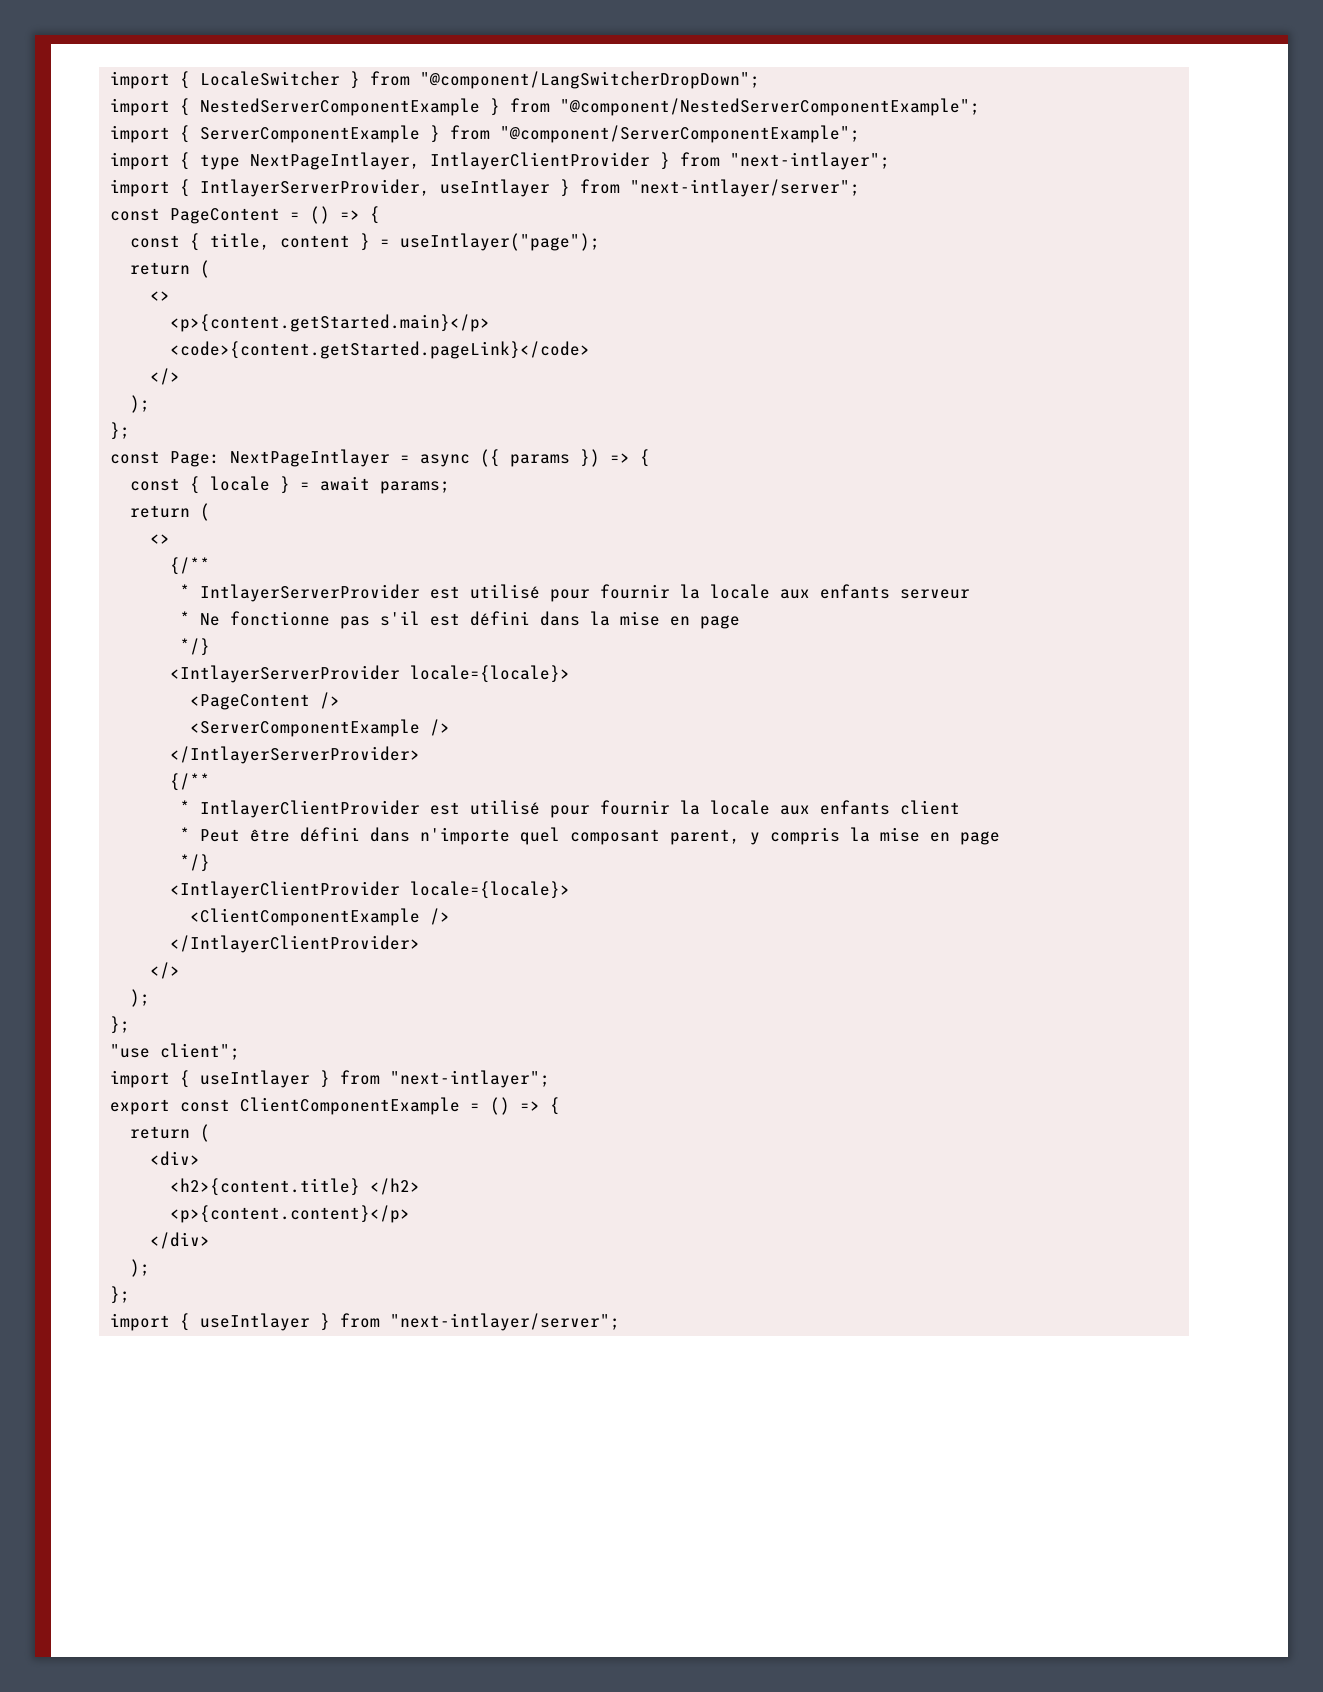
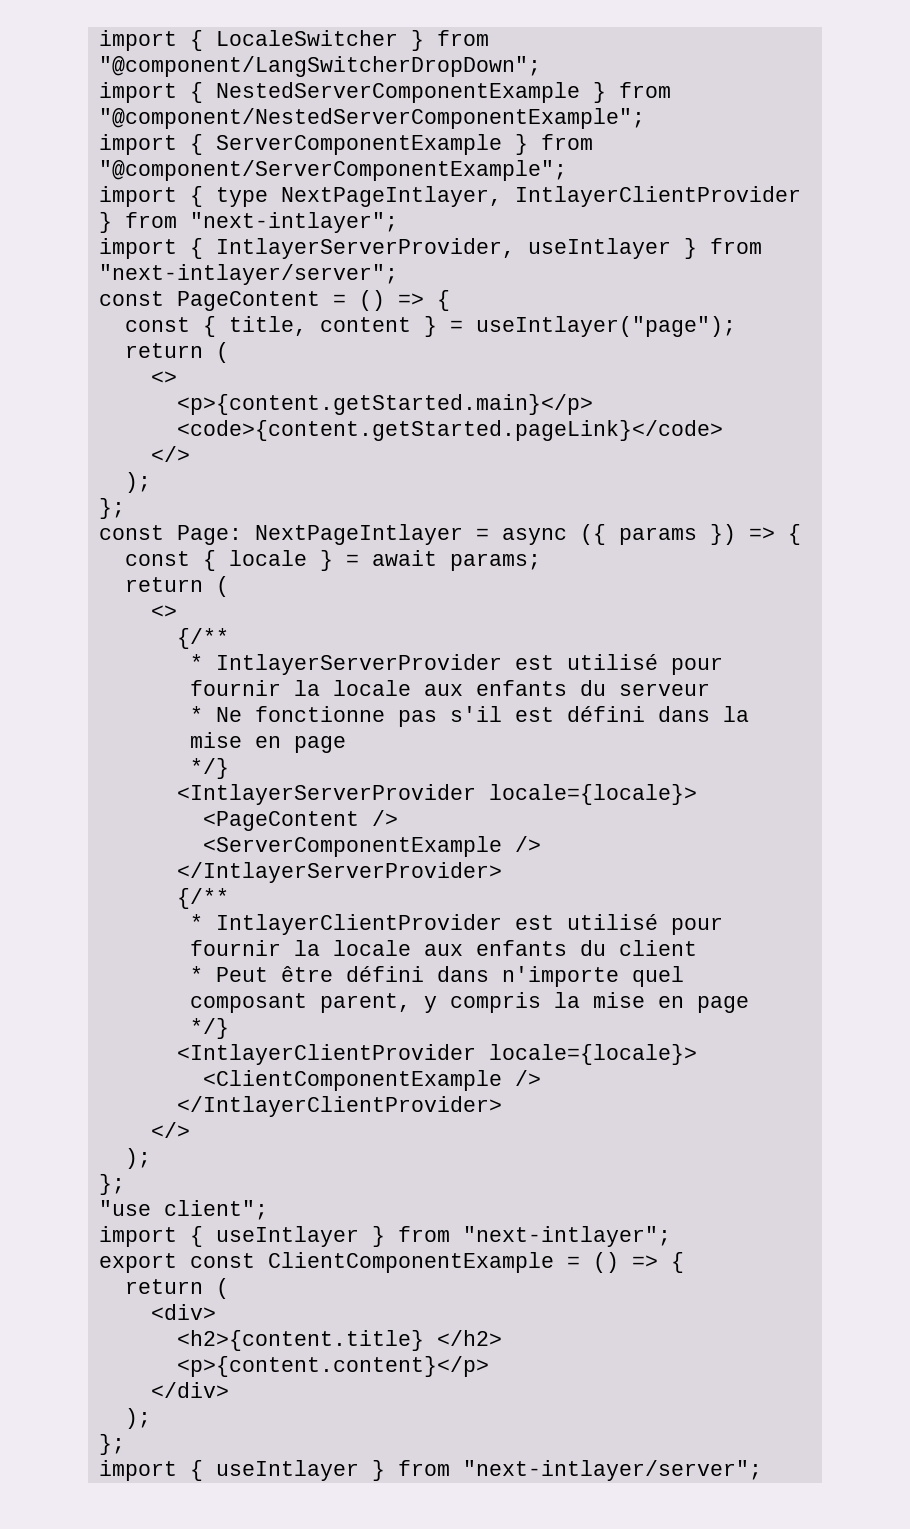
(891, 591) none -> [580,680,607,696] du
(891, 807) none -> [580,940,607,956] du

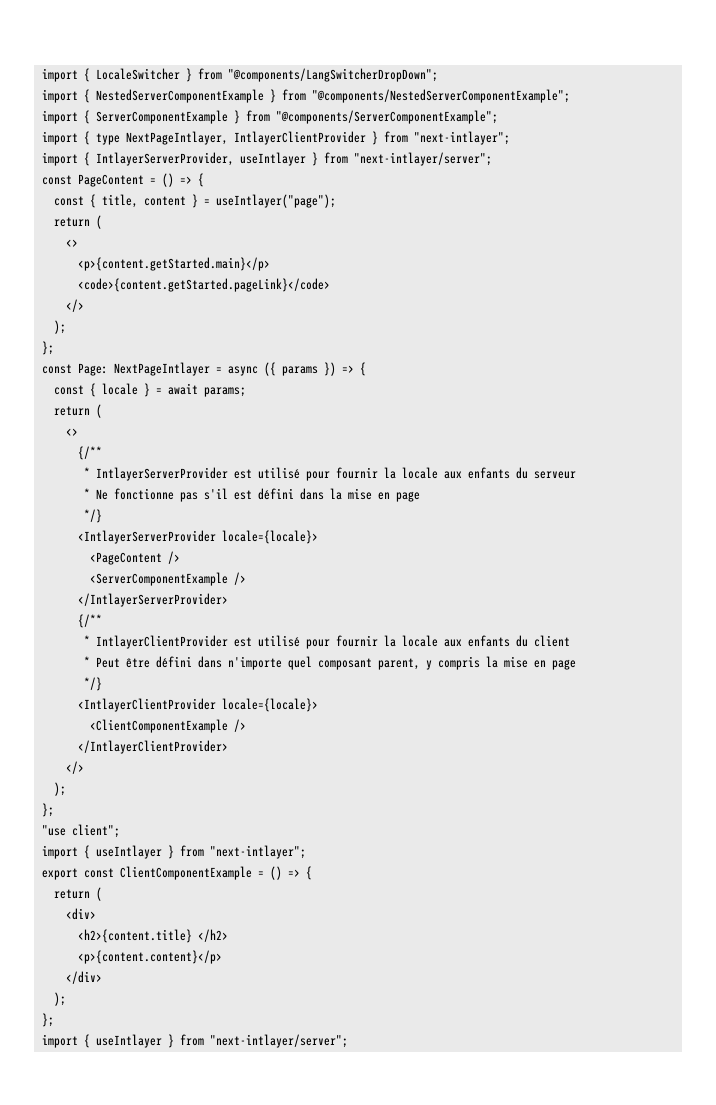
[99,56,542,77] "@component/LangSwitcherDropDown"; -> [227,68,438,82] "@components/LangSwitcherDropDown";
[99,108,646,129] "@component/NestedServerComponentExample"; -> [311,89,570,103] "@components/NestedServerComponentExample";
[99,160,568,181] "@component/ServerComponentExample"; -> [275,110,498,124] "@components/ServerComponentExample";

